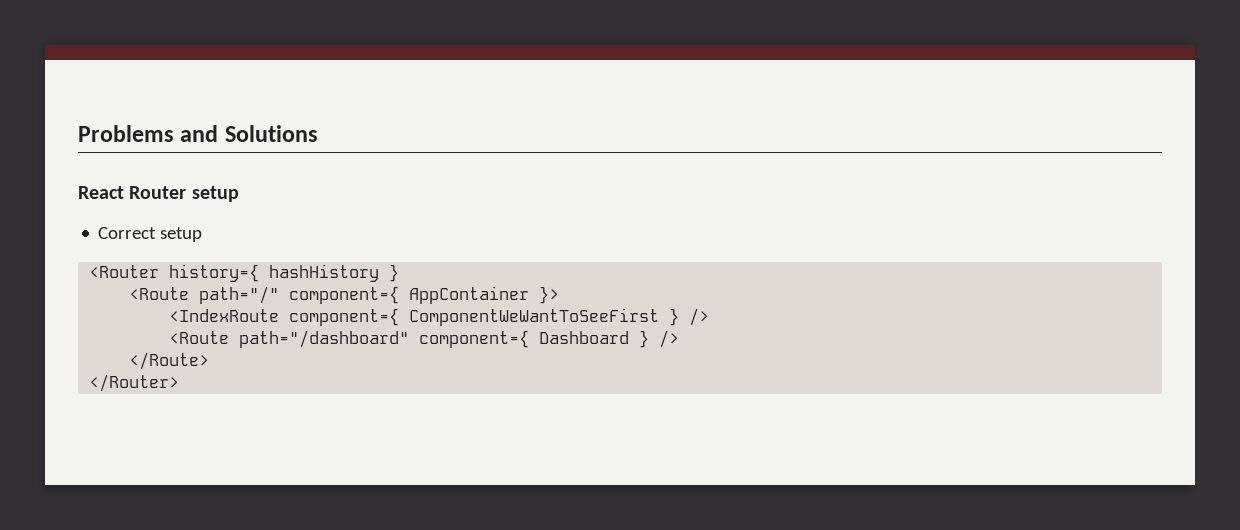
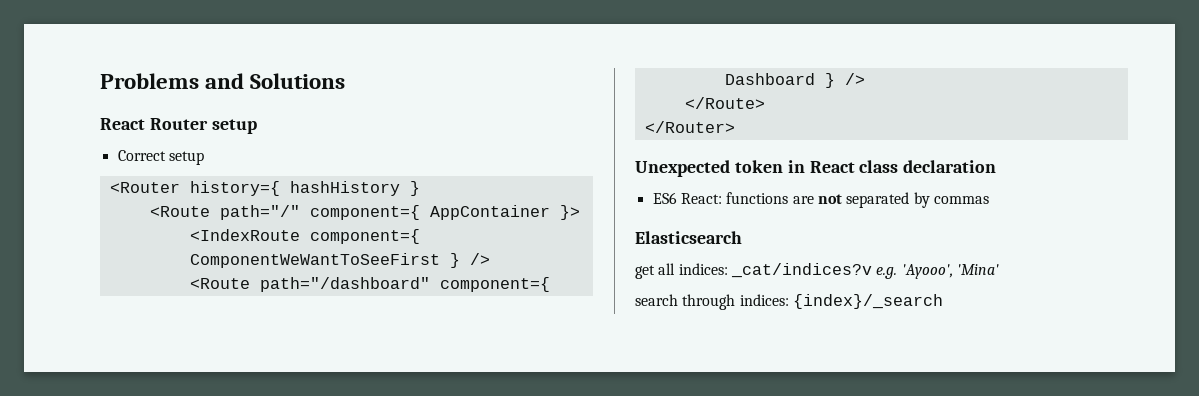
(180, 383) none -> [635,160,997,177] [652,192,989,208] [635,231,742,244] [635,263,999,279] [635,294,943,310] // Unexpected token in React class declaration // ES6 React: functions are not separated by commas // Elasticsearch // get all indices: _cat/indices?v e.g. 'Ayooo', 'Mina' // search through indices: {index}/_search

